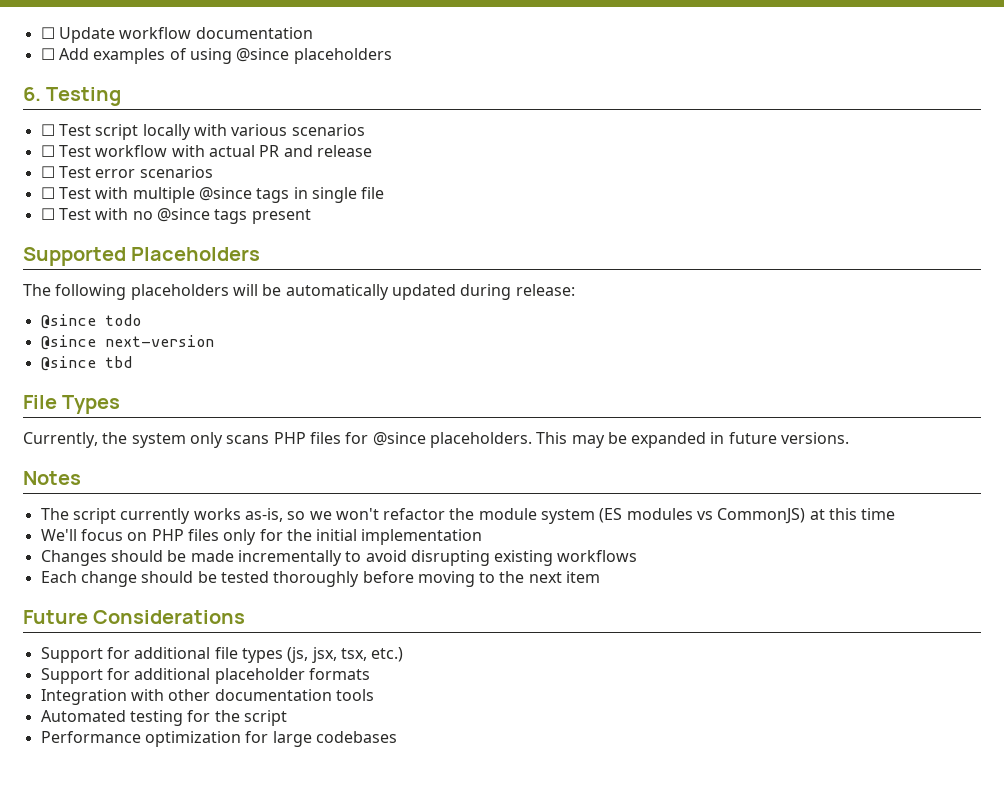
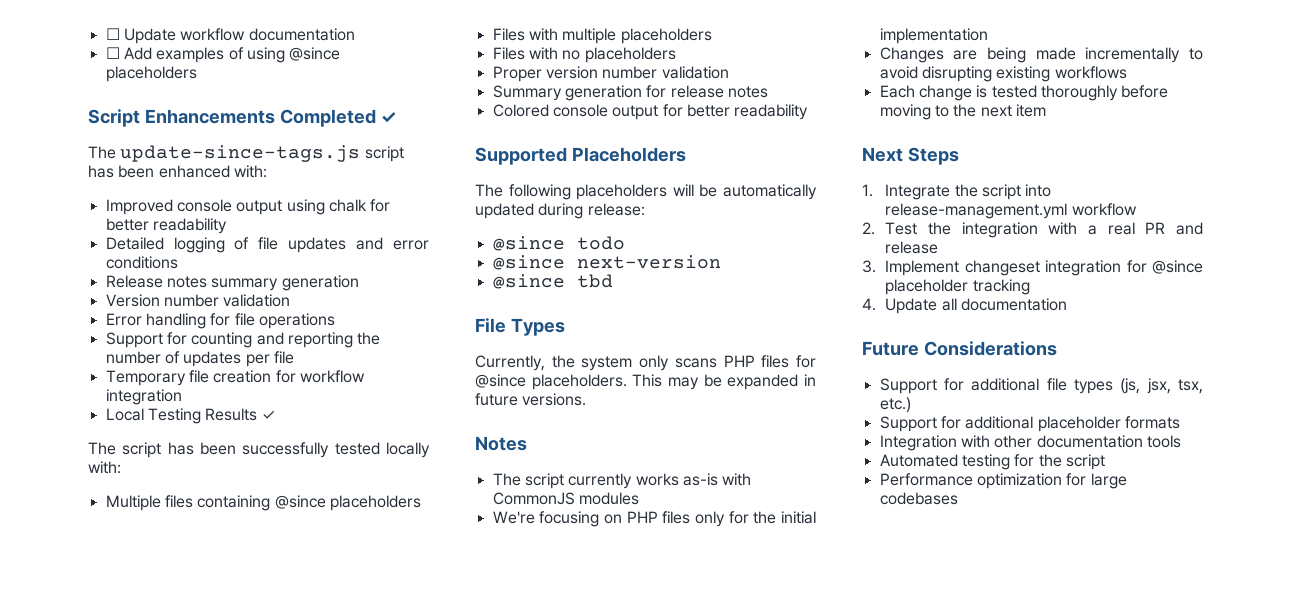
[23,87,122,106] [40,124,365,140] [40,145,372,157] [40,166,213,178] [40,187,385,203] [40,208,311,224] 6. Testing // ☐ Test script locally with various scenarios // ☐ Test workflow with actual PR and release // ☐ Test error scenarios // ☐ Test with multiple @since tags in single file // ☐ Test with no @since tags present -> [88,109,397,127] [88,145,404,162] [88,165,267,178] [105,199,391,215] [105,218,227,234] [105,237,429,253] [105,256,178,269] [105,275,359,291] [105,294,291,307] [105,313,335,329] [105,332,381,348] [105,351,294,367] [105,370,365,386] [105,389,182,405] [105,408,275,424] [88,442,430,458] [88,461,121,474] [105,495,421,511] [492,28,712,44] [492,47,676,63] [492,66,729,82] [492,85,768,101] [492,104,809,120] Script Enhancements Completed ✓ // The update-since-tags.js script has been enhanced with: // Improved console output using chalk for better readability // Detailed logging of file updates and error conditions // Release notes summary generation // Version number validation // Error handling for file operations // Support for counting and reporting the number of updates per file // Temporary file creation for workflow integration // Local Testing Results ✓ // The script has been successfully tested locally with: // Multiple files containing @since placeholders // Files with multiple placeholders // Files with no placeholders // Proper version number validation // Summary generation for release notes // Colored console output for better readability
[244,508,896,524] [40,529,123,541] as-is, so we won't refactor the module system (ES modules vs CommonJS) at this time // We'll focus -> [682,473,752,486] [492,492,639,505] [492,511,600,527] as-is with CommonJS modules // We're focusing
[110,550,187,562] should be -> [953,47,1026,63] are being
[141,571,217,583] should be -> [976,85,988,98] is
(601, 577) none -> [862,147,959,165] [862,184,1052,200] [885,203,1137,219] [862,222,1203,238] [885,241,939,254] [862,260,1203,276] [885,279,1030,295] [862,298,1068,314] // Next Steps // 1. Integrate the script into release-management.yml workflow // 2. Test the integration with a real PR and release // 3. Implement changeset integration for @since placeholder tracking // 4. Update all documentation

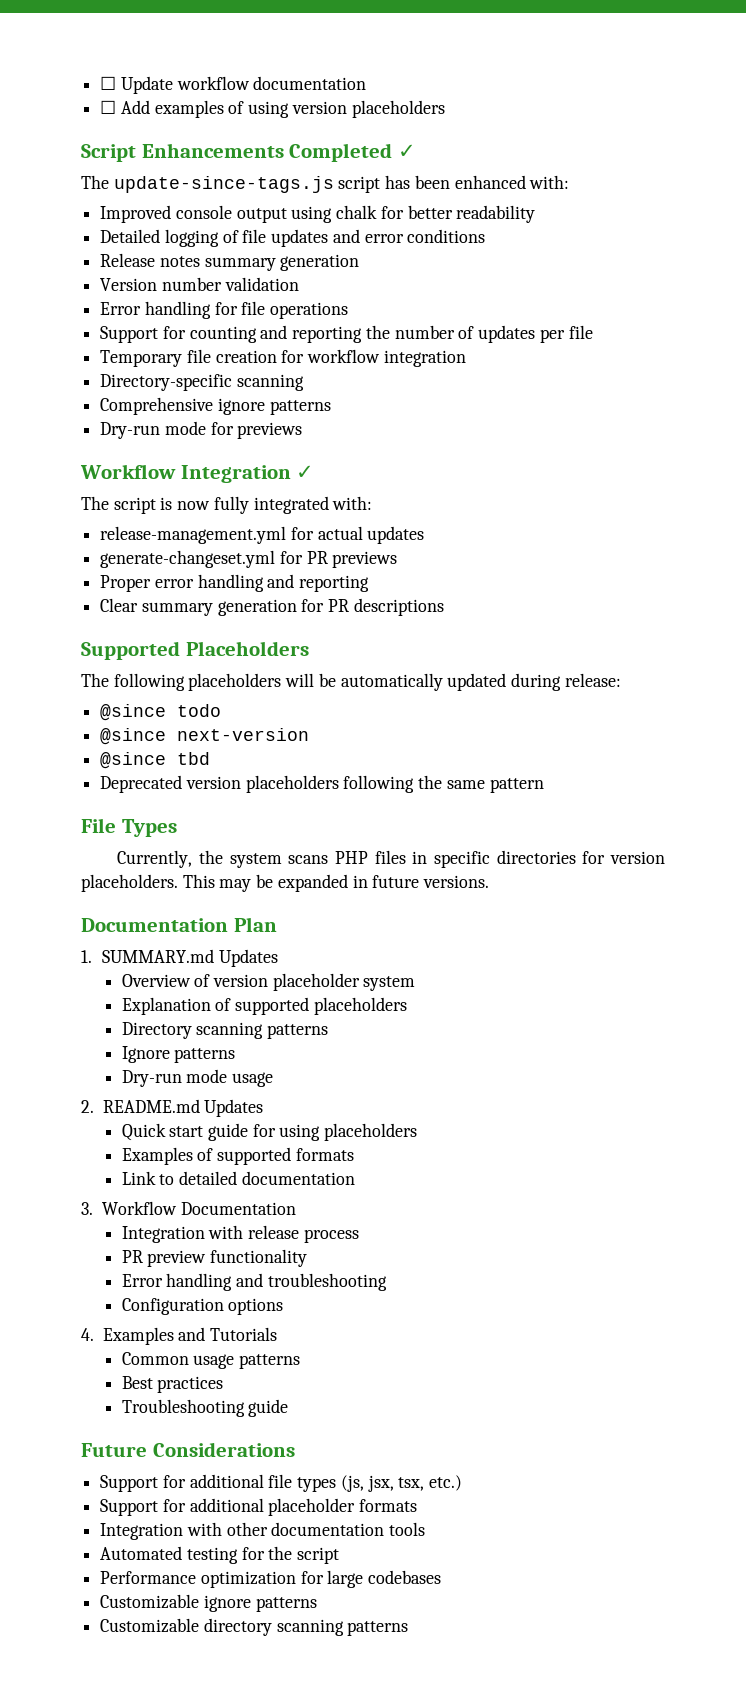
[289,47,341,61] @since -> [291,101,347,114] version
[105,408,275,424] [88,442,430,458] [88,461,121,474] [105,495,421,511] [492,28,712,44] [492,47,676,63] [492,66,729,82] [492,85,768,101] [492,104,809,120] Local Testing Results ✓ // The script has been successfully tested locally with: // Multiple files containing @since placeholders // Files with multiple placeholders // Files with no placeholders // Proper version number validation // Summary generation for release notes // Colored console output for better readability -> [100,374,304,391] [100,397,331,415] [100,421,303,439] [80,464,315,483] [81,496,373,514] [100,526,425,544] [100,550,398,568] [100,574,370,592] [100,598,444,616] Directory-specific scanning // Comprehensive ignore patterns // Dry-run mode for previews // Workflow Integration ✓ // The script is now fully integrated with: // release-management.yml for actual updates // generate-changeset.yml for PR previews // Proper error handling and reporting // Clear summary generation for PR descriptions
(613, 281) none -> [100,775,544,793] // Deprecated version placeholders following the same pattern
[639,355,670,371] only -> (282, 860) none
[796,355,816,368] [475,374,526,388] for @since -> [412,850,665,868] in specific directories for version
[475,436,527,451] [492,473,752,489] [492,492,639,505] [492,511,816,527] [879,28,988,44] [879,47,1203,63] [879,66,1127,82] [879,85,1169,101] [879,104,1046,120] [862,147,959,165] [862,184,1052,200] [885,203,1137,219] [862,222,1203,238] [885,241,939,254] [862,260,1203,276] [885,279,1030,295] [862,298,1068,314] Notes // The script currently works as-is with CommonJS modules // We're focusing on PHP files only for the initial implementation // Changes are being made incrementally to avoid disrupting existing workflows // Each change is tested thoroughly before moving to the next item // Next Steps // 1. Integrate the script into release-management.yml workflow // 2. Test the integration with a real PR and release // 3. Implement changeset integration for @since placeholder tracking // 4. Update all documentation -> [81,917,277,932] [81,949,279,967] [121,973,416,991] [121,997,407,1015] [121,1022,329,1039] [121,1046,236,1063] [121,1069,274,1087] [81,1099,264,1117] [121,1123,418,1141] [121,1147,354,1165] [121,1171,355,1185] [81,1201,297,1215] [121,1225,359,1243] [121,1249,308,1267] [121,1273,387,1291] [121,1298,284,1315] [81,1327,278,1345] [121,1352,301,1369] [121,1376,224,1393] [121,1399,289,1417] Documentation Plan // 1. SUMMARY.md Updates // Overview of version placeholder system // Explanation of supported placeholders // Directory scanning patterns // Ignore patterns // Dry-run mode usage // 2. README.md Updates // Quick start guide for using placeholders // Examples of supported formats // Link to detailed documentation // 3. Workflow Documentation // Integration with release process // PR preview functionality // Error handling and troubleshooting // Configuration options // 4. Examples and Tutorials // Common usage patterns // Best practices // Troubleshooting guide
(958, 498) none -> [100,1594,317,1612] [100,1618,409,1636] // Customizable ignore patterns // Customizable directory scanning patterns

